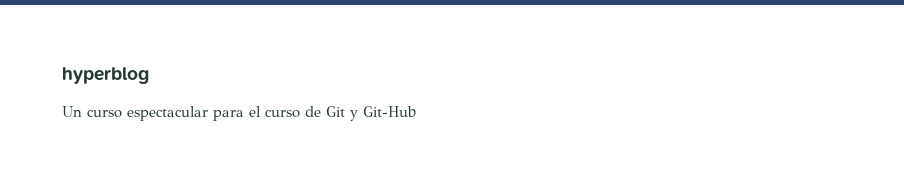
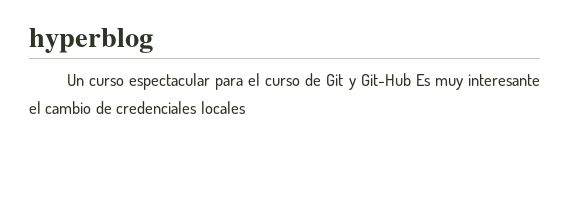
(416, 111) none -> [415,74,540,90] [29,101,245,114] Es muy interesante el cambio de credenciales locales

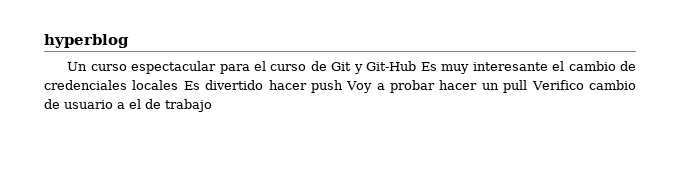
(245, 107) none -> [183,80,636,93] [44,99,212,112] Es divertido hacer push Voy a probar hacer un pull Verifico cambio de usuario a el de trabajo

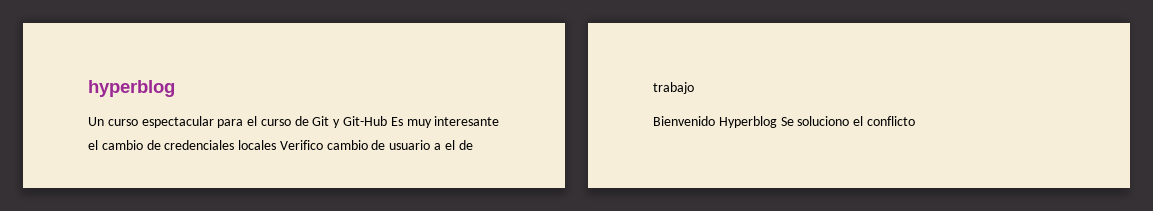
[183,80,528,93] Es divertido hacer push Voy a probar hacer un pull -> (277, 145) none
(212, 105) none -> [653,116,915,128] // Bienvenido Hyperblog Se soluciono el conflicto

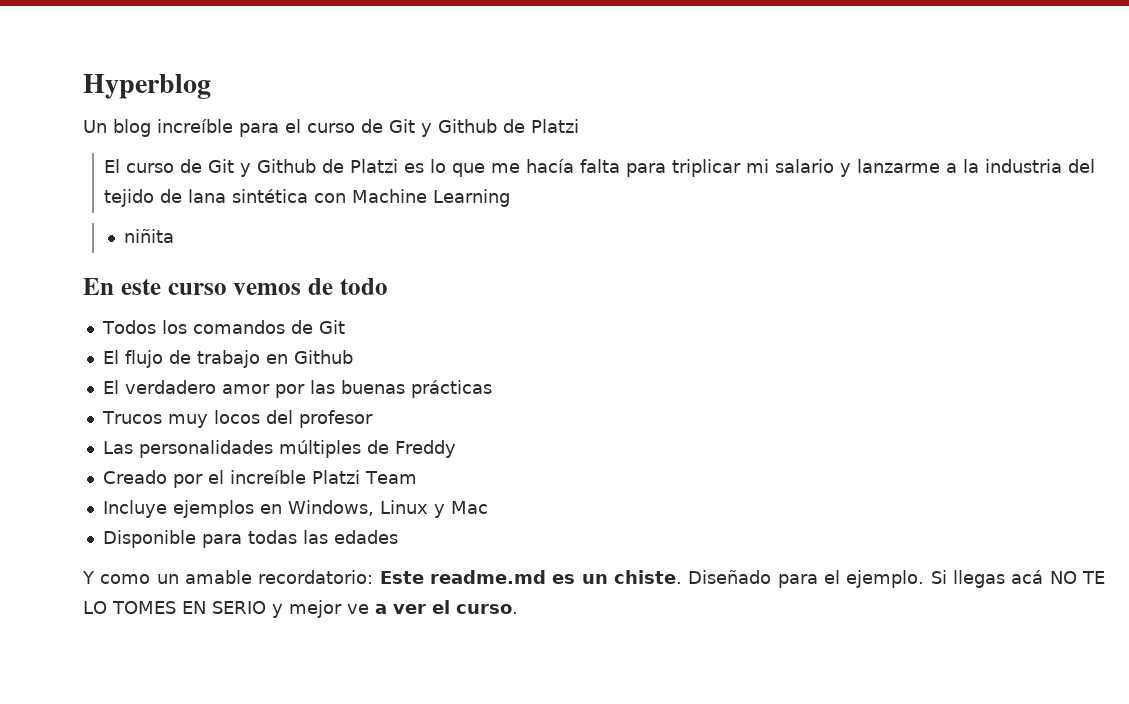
[88,80,175,97] hyperblog -> [83,74,211,99] Hyperblog
[107,116,214,128] curso espectacular -> [113,119,233,137] blog increíble
[343,116,500,128] [88,140,473,150] [653,82,694,94] [653,116,915,128] Git-Hub Es muy interesante el cambio de credenciales locales Verifico cambio de usuario a el de trabajo // Bienvenido Hyperblog Se soluciono el conflicto -> [438,119,579,133] [104,159,1096,177] [104,189,511,207] [124,229,175,243] [83,278,388,295] [101,320,345,334] [102,350,353,368] [102,380,492,398] [101,410,373,428] [102,440,456,458] [102,470,417,488] [102,500,488,518] [102,530,398,548] [82,570,1106,588] [83,600,518,618] Github de Platzi // El curso de Git y Github de Platzi es lo que me hacía falta para triplicar mi salario y lanzarme a la industria del tejido de lana sintética con Machine Learning // niñita // En este curso vemos de todo // Todos los comandos de Git // El flujo de trabajo en Github // El verdadero amor por las buenas prácticas // Trucos muy locos del profesor // Las personalidades múltiples de Freddy // Creado por el increíble Platzi Team // Incluye ejemplos en Windows, Linux y Mac // Disponible para todas las edades // Y como un amable recordatorio: Este readme.md es un chiste. Diseñado para el ejemplo. Si llegas acá NO TE LO TOMES EN SERIO y mejor ve a ver el curso.

